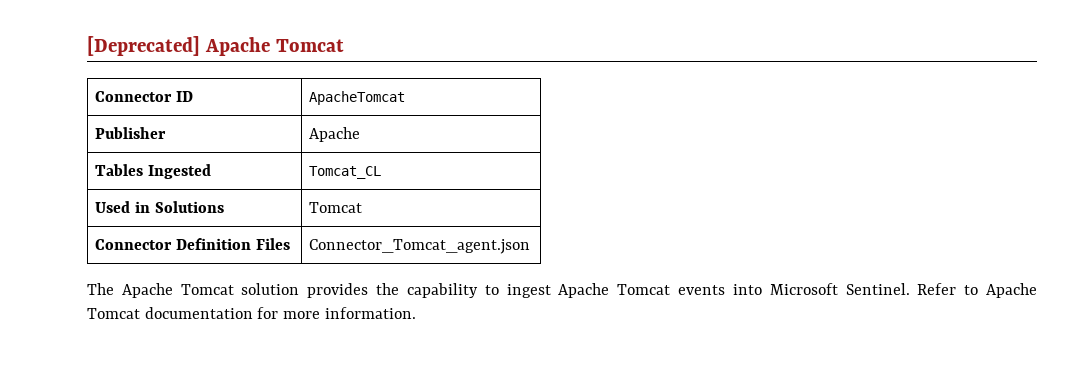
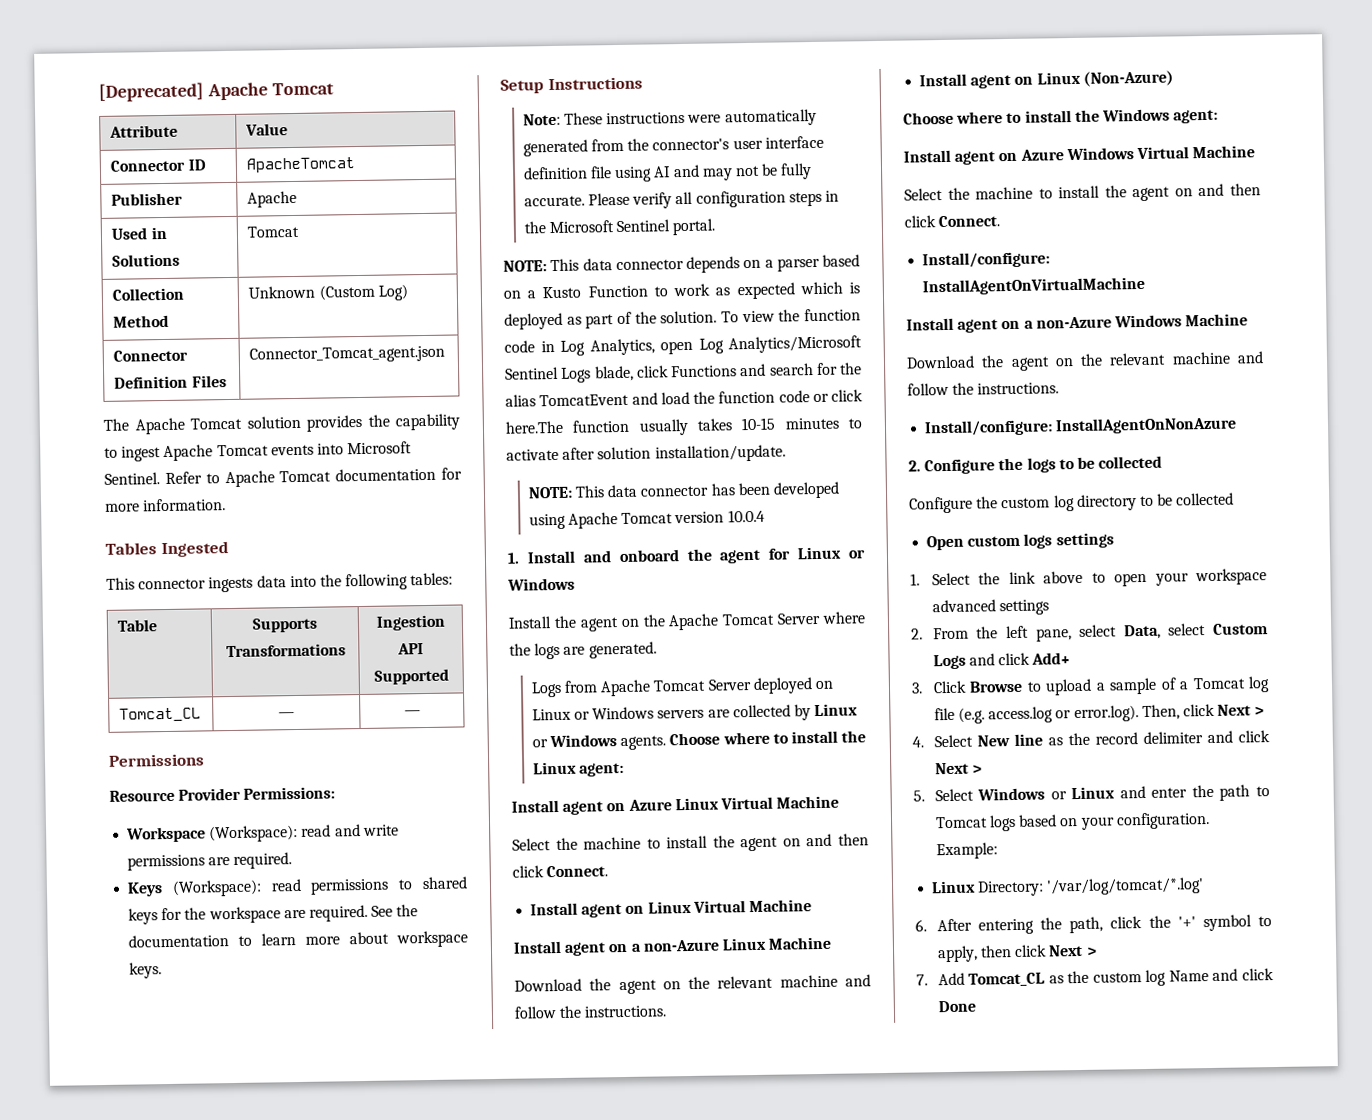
(344, 45) none -> [109,124,179,138] [245,123,289,136] // Attribute | Value
[95,164,211,179] [309,166,382,179] // Tables Ingested | Tomcat_CL -> (298, 199) none
(363, 207) none -> [112,287,185,301] [113,314,170,328] [248,284,408,301] // Collection Method | Unknown (Custom Log)
(416, 313) none -> [105,541,229,558] [106,572,454,593] [117,619,159,632] [252,617,318,633] [225,643,346,658] [375,614,446,631] [397,643,424,655] [373,668,449,685] [119,707,202,723] [278,712,295,718] [403,710,421,716] [108,753,205,767] [109,786,336,802] [126,824,399,843] [127,852,293,871] [127,876,468,897] [128,904,419,925] [128,930,468,948] [129,962,163,979] [500,76,643,94] [522,108,817,127] [522,135,824,157] [522,163,813,183] [523,190,839,209] [523,218,717,236] [503,254,860,273] [503,281,860,300] [504,308,861,330] [504,335,862,356] [505,362,862,383] [505,389,863,407] [505,417,862,436] [506,444,786,463] [527,481,840,499] [528,509,765,530] [507,546,865,564] [507,577,575,591] [508,611,865,632] [509,641,657,660] [530,677,833,698] [531,703,859,721] [531,730,867,751] [532,761,625,777] [511,795,840,815] [512,833,869,852] [512,865,609,878] [530,899,812,918] [513,936,832,956] [514,974,871,995] [514,1005,668,1019] [919,70,1174,89] [903,108,1219,125] [903,145,1256,165] [904,183,1261,202] [904,215,1001,228] [922,251,1051,269] [922,276,1146,296] [906,313,1249,333] [906,351,1264,371] [907,382,1060,396] [924,416,1238,437] [908,455,1163,475] [909,492,1235,514] [926,532,1114,551] [910,568,1267,587] [931,599,1050,616] [911,623,1268,642] [932,652,1071,670] [911,676,1270,696] [933,703,1265,724] [912,730,1270,748] [934,762,983,775] [913,784,1270,802] [934,811,1210,832] [935,842,998,860] [931,877,1205,897] [915,914,1272,935] [936,944,1097,963] [916,968,1274,987] [937,1000,976,1013] // Tables Ingested // This connector ingests data into the following tables: // Table | Supports Transformations | Ingestion API Supported // Tomcat_CL | — | — // Permissions // Resource Provider Permissions: // Workspace (Workspace): read and write permissions are required. // Keys (Workspace): read permissions to shared keys for the workspace are required. See the documentation to learn more about workspace keys. // Setup Instructions // Note: These instructions were automatically generated from the connector's user interface definition file using AI and may not be fully accurate. Please verify all configuration steps in the Microsoft Sentinel portal. // NOTE: This data connector depends on a parser based on a Kusto Function to work as expected which is deployed as part of the solution. To view the function code in Log Analytics, open Log Analytics/Microsoft Sentinel Logs blade, click Functions and search for the alias TomcatEvent and load the function code or click here.The function usually takes 10-15 minutes to activate after solution installation/update. // NOTE: This data connector has been developed using Apache Tomcat version 10.0.4 // 1. Install and onboard the agent for Linux or Windows // Install the agent on the Apache Tomcat Server where the logs are generated. // Logs from Apache Tomcat Server deployed on Linux or Windows servers are collected by Linux or Windows agents. Choose where to install the Linux agent: // Install agent on Azure Linux Virtual Machine // Select the machine to install the agent on and then click Connect. // Install agent on Linux Virtual Machine // Install agent on a non-Azure Linux Machine // Download the agent on the relevant machine and follow the instructions. // Install agent on Linux (Non-Azure) // Choose where to install the Windows agent: // Install agent on Azure Windows Virtual Machine // Select the machine to install the agent on and then click Connect. // Install/configure: InstallAgentOnVirtualMachine // Install agent on a non-Azure Windows Machine // Download the agent on the relevant machine and follow the instructions. // Install/configure: InstallAgentOnNonAzure // 2. Configure the logs to be collected // Configure the custom log directory to be collected // Open custom logs settings // 1. Select the link above to open your workspace advanced settings // 2. From the left pane, select Data, select Custom Logs and click Add+ // 3. Click Browse to upload a sample of a Tomcat log file (e.g. access.log or error.log). Then, click Next > // 4. Select New line as the record delimiter and click Next > // 5. Select Windows or Linux and enter the path to Tomcat logs based on your configuration. Example: // Linux Directory: '/var/log/tomcat/*.log' // 6. After entering the path, click the '+' symbol to apply, then click Next > // 7. Add Tomcat_CL as the custom log Name and click Done

